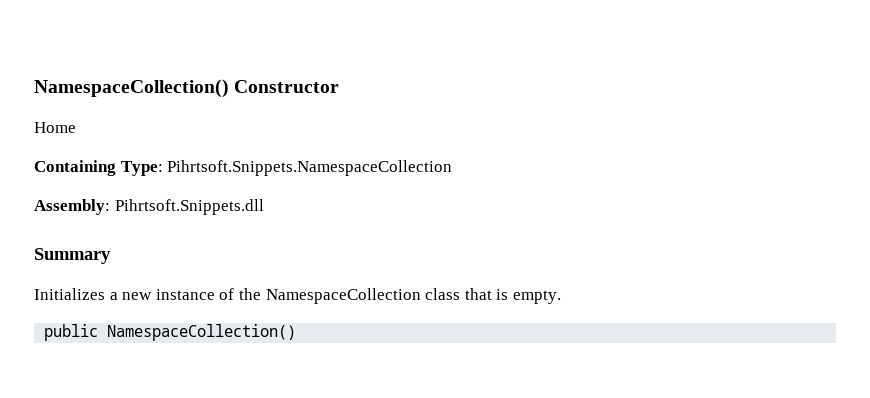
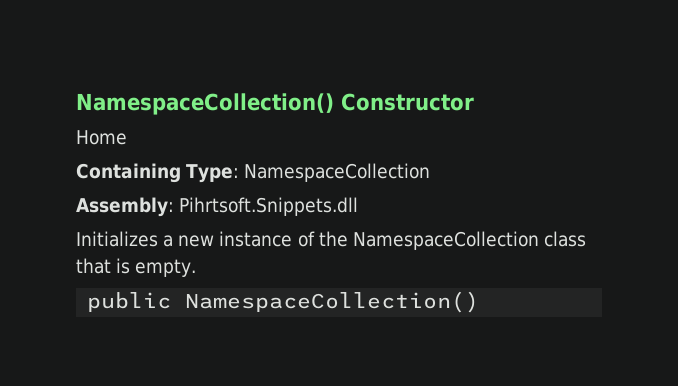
[167,160,453,176] Pihrtsoft.Snippets.NamespaceCollection -> [244,163,431,182] NamespaceCollection
[34,248,111,264] // Summary -> (359, 206) none

